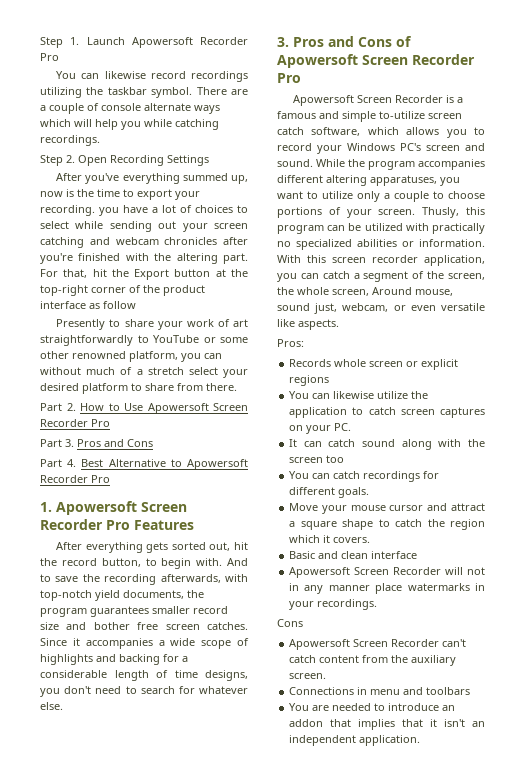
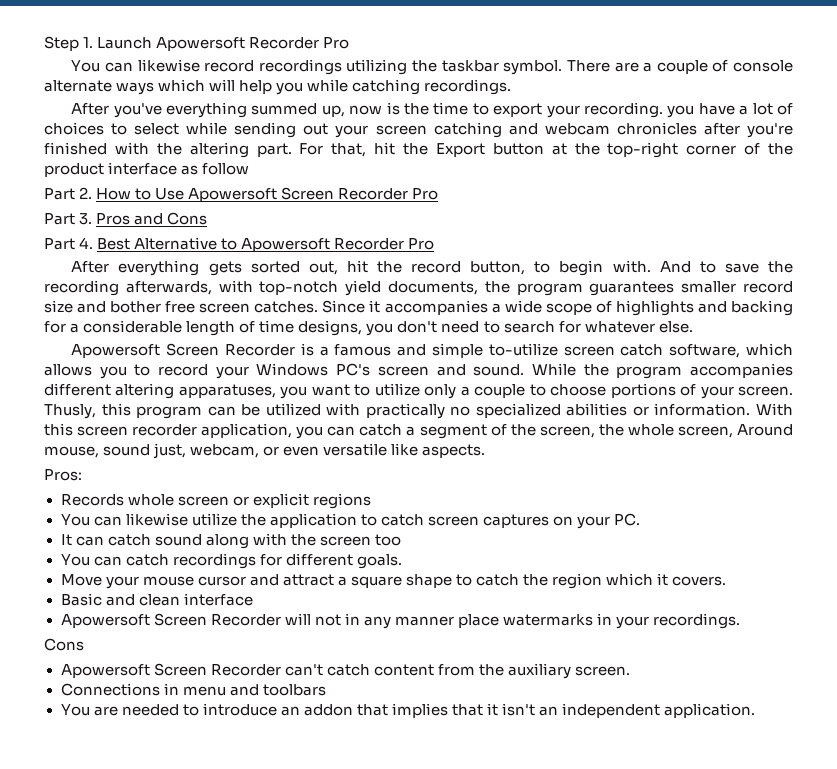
[40,155,209,166] // Step 2. Open Recording Settings -> (512, 87) none
[56,319,248,330] [40,335,248,346] [40,351,222,362] [40,367,248,378] [40,383,237,394] // Presently to share your work of art straightforwardly to YouTube or some other renowned platform, you can without much of a stretch select your desired platform to share from there. -> (250, 169) none
[40,501,187,515] [40,519,194,530] // 1. Apowersoft Screen Recorder Pro Features -> (435, 244) none
[277,36,412,47] [277,54,475,68] [277,73,301,83] // 3. Pros and Cons of Apowersoft Screen Recorder Pro -> (693, 327) none

